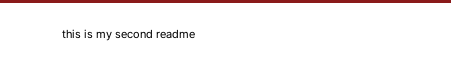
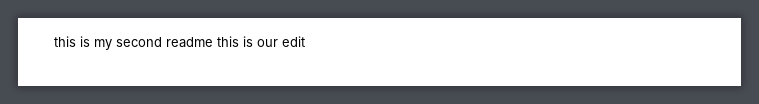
(196, 34) none -> [217,36,305,47] this is our edit

